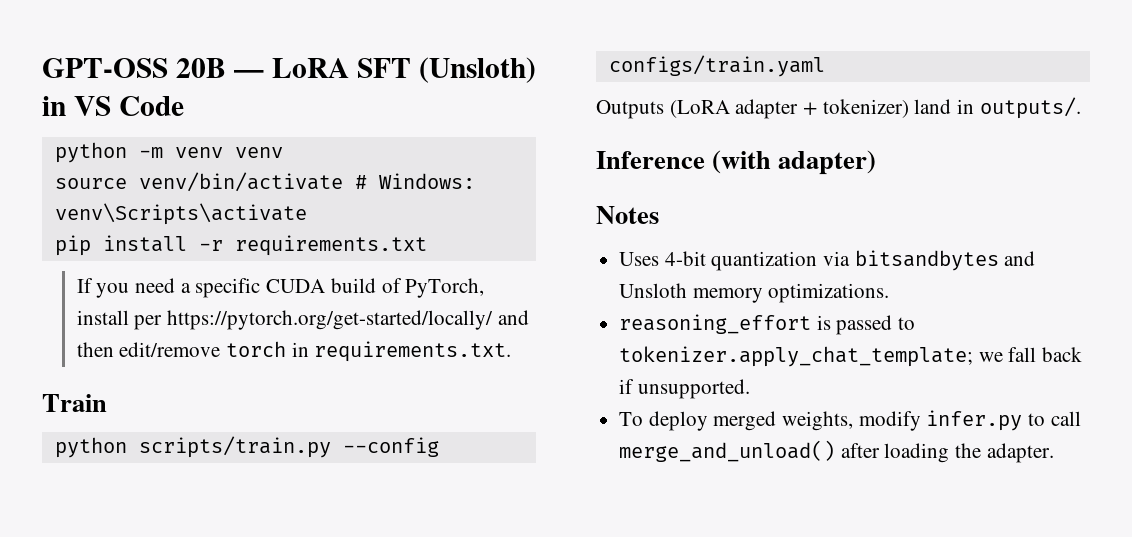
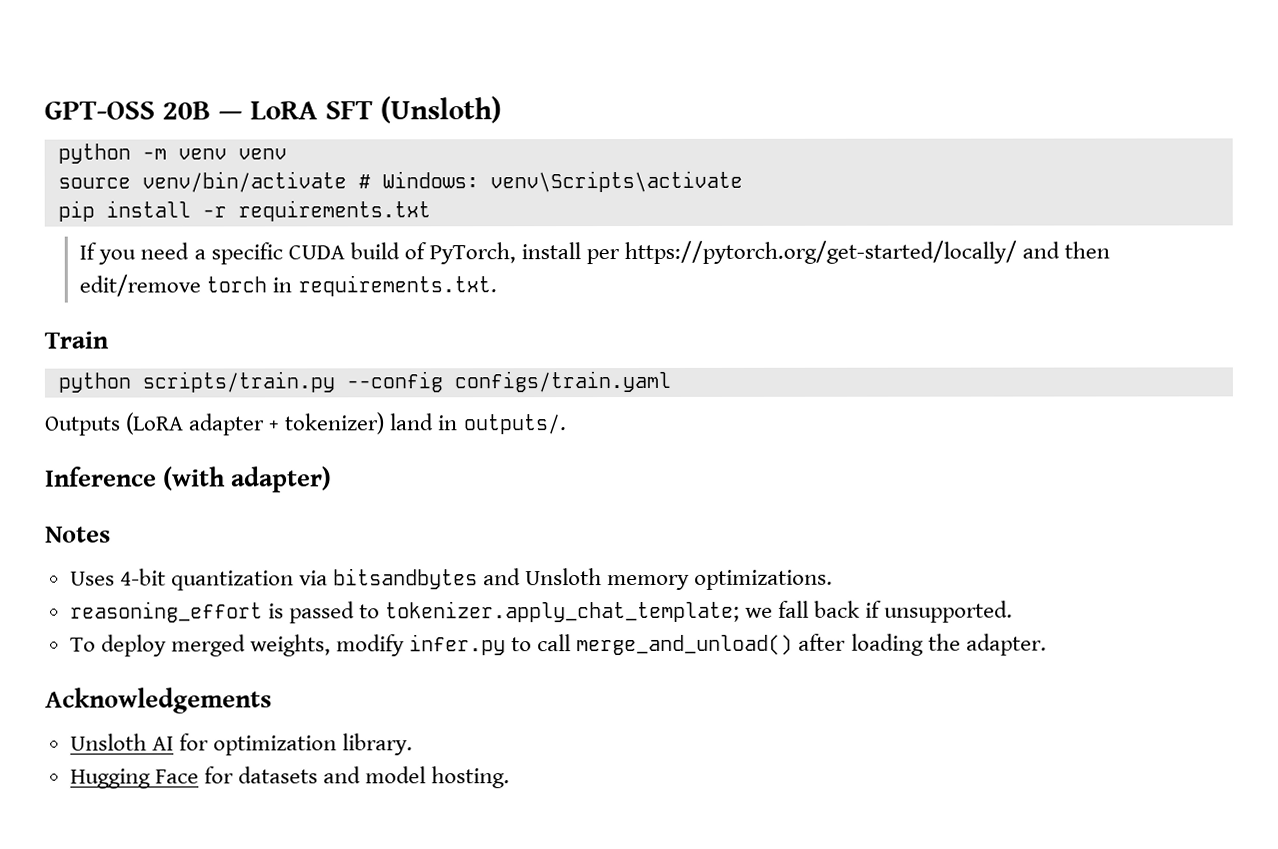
[42,96,184,116] in VS Code -> (502, 110) none
(1054, 453) none -> [45,687,272,714] [69,733,414,756] [69,766,511,789] // Acknowledgements // Unsloth AI for optimization library. // Hugging Face for datasets and model hosting.

